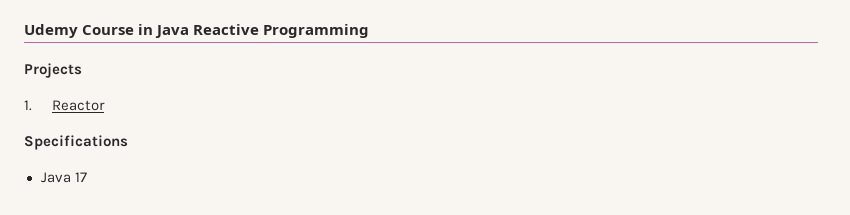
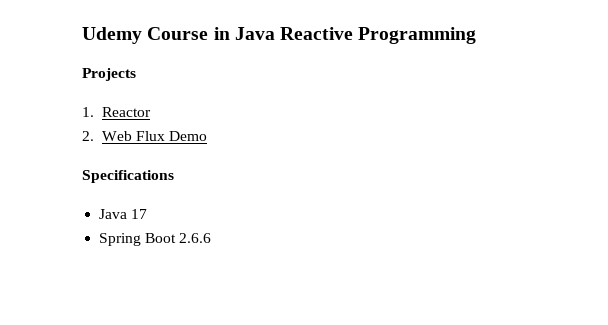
(106, 105) none -> [82,131,208,141] // 2. Web Flux Demo
(87, 177) none -> [99,233,212,246] // Spring Boot 2.6.6

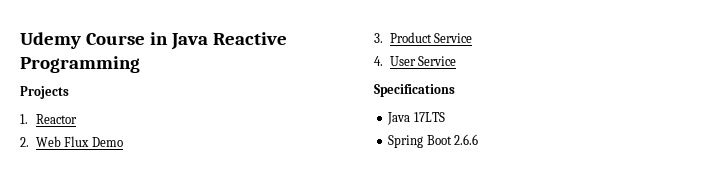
(208, 136) none -> [374,32,473,43] [374,56,457,66] // 3. Product Service // 4. User Service
[131,209,148,219] 17 -> [413,112,445,122] 17LTS

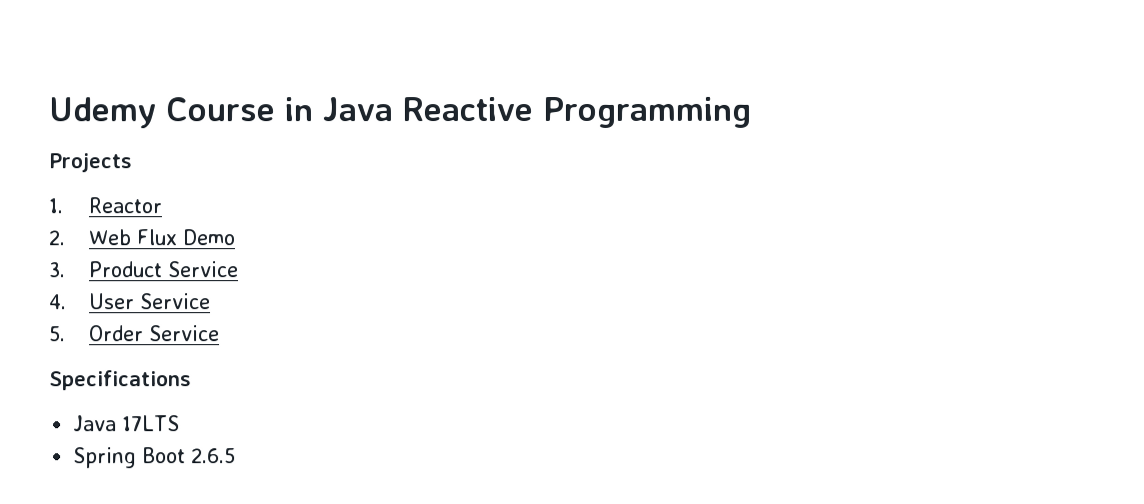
(457, 61) none -> [49,325,221,342] // 5. Order Service
[454,134,479,145] 2.6.6 -> [191,448,237,464] 2.6.5

